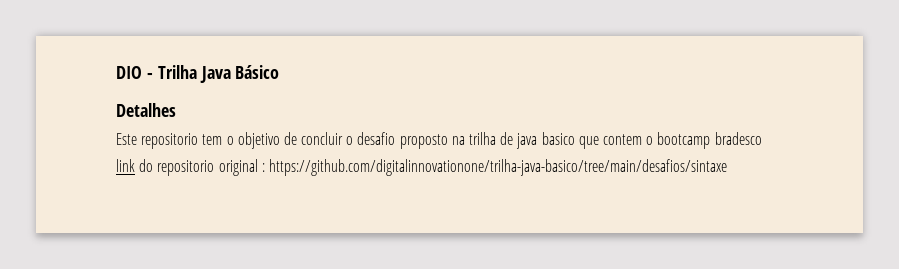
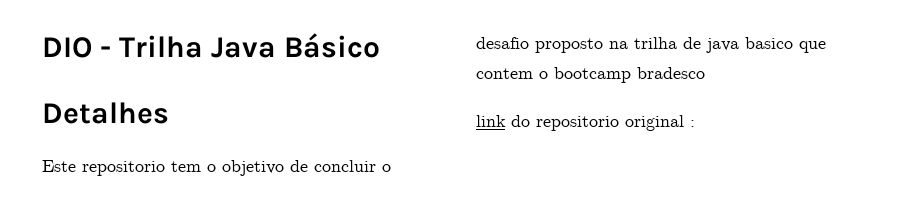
[268,159,727,176] https://github.com/digitalinnovationone/trilha-java-basico/tree/main/desafios/sintaxe -> (695, 123) none

